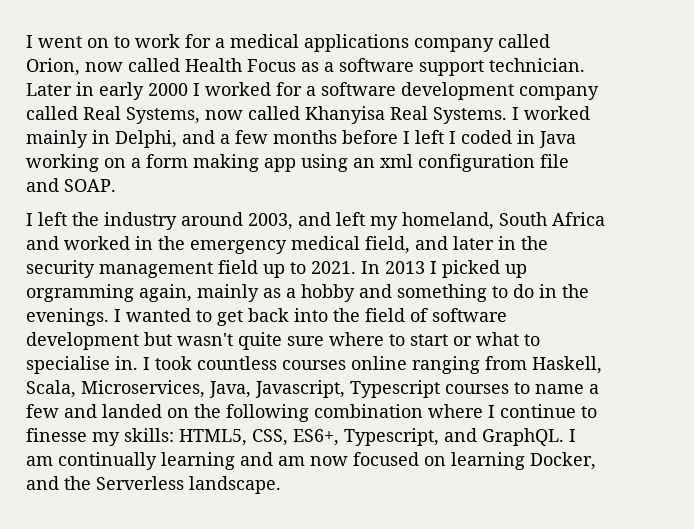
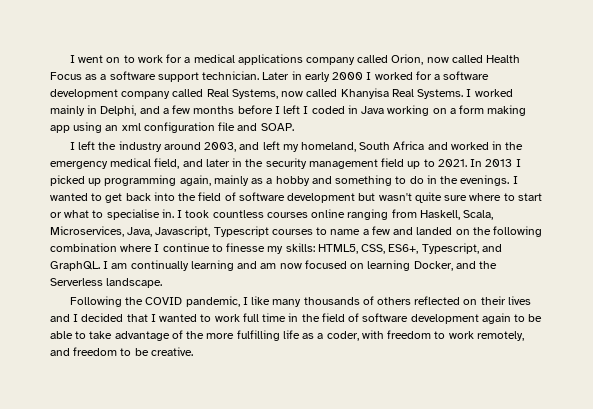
[26,284,134,302] orgramming -> [104,175,177,186] programming
(281, 485) none -> [69,296,531,307] [50,313,543,324] [50,330,524,341] [50,347,193,356] // Following the COVID pandemic, I like many thousands of others reflected on their lives and I decided that I wanted to work full time in the field of software development again to be able to take advantage of the more fulfilling life as a coder, with freedom to work remotely, and freedom to be creative.

